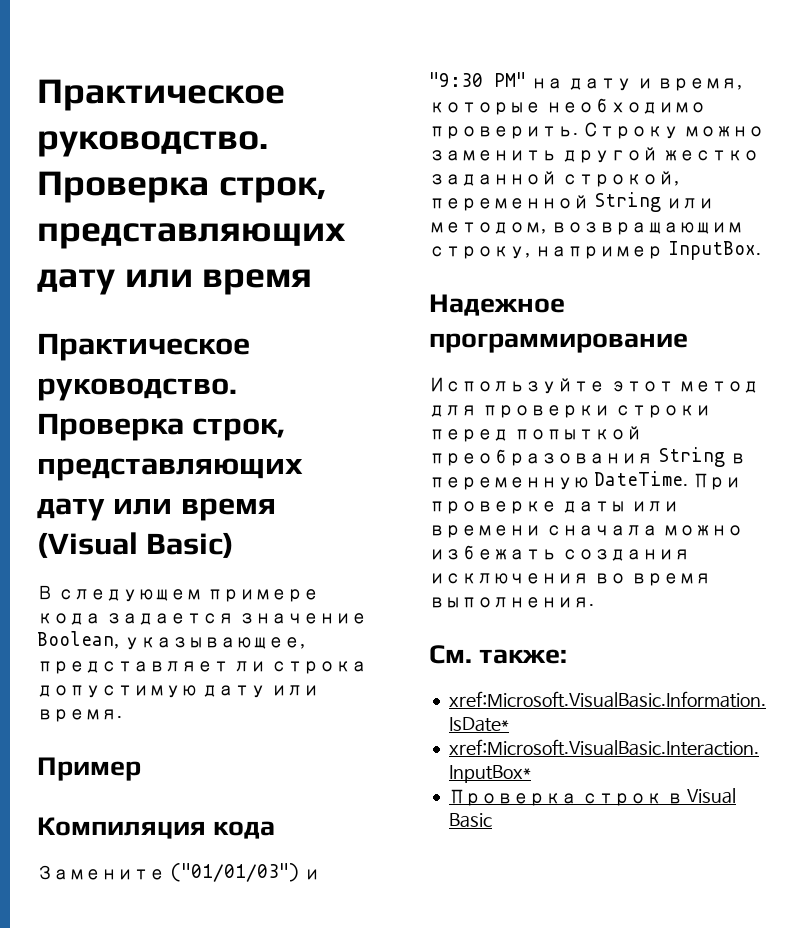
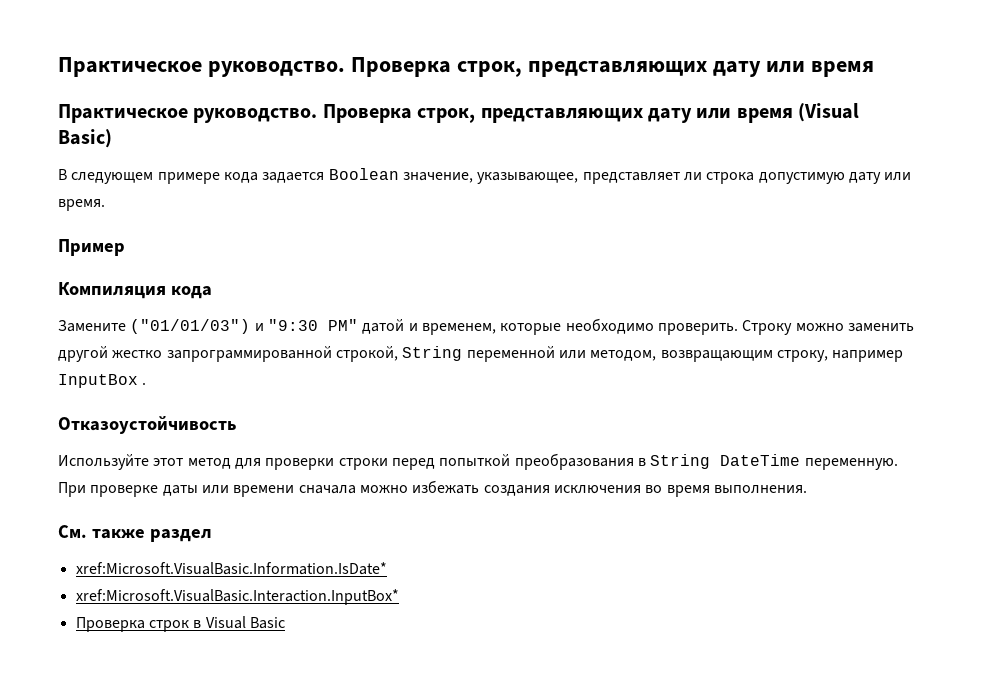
[238,613,367,624] [37,631,119,649] значение Boolean, -> [328,168,473,183] Boolean значение,
[530,78,743,91] на дату и время, -> [362,319,496,335] датой и временем,
[429,171,679,187] [429,192,661,212] заданной строкой, переменной String -> [166,346,555,362] запрограммированной строкой, String переменной
[667,241,761,260] [429,294,565,316] [429,333,688,353] InputBox. // Надежное программирование -> [58,374,147,388] [58,416,237,434] InputBox . // Отказоустойчивость
[657,447,746,467] [429,471,688,490] String в переменную DateTime. -> [637,454,898,470] в String DateTime переменную.
[479,649,568,664] также: -> [91,529,212,542] также раздел

